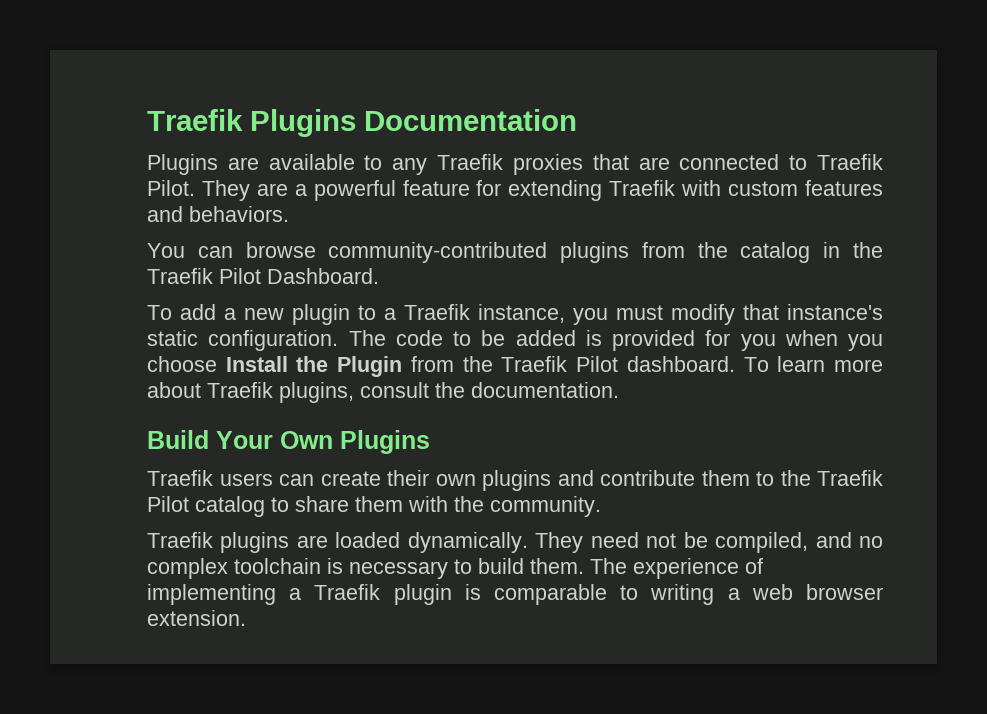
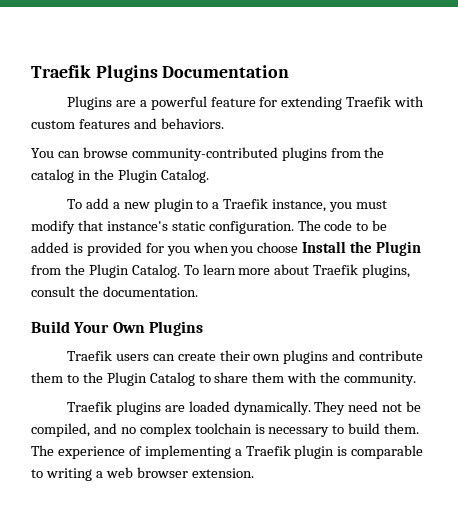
[268,154,884,175] [147,180,288,201] available to any Traefik proxies that are connected to Traefik Pilot. They are -> (136, 103) none
[147,268,379,284] Traefik Pilot Dashboard. -> [117,169,209,183] Plugin Catalog.
[501,356,735,372] Traefik Pilot dashboard. -> [88,264,180,278] Plugin Catalog.
[817,470,883,486] [147,496,265,517] Traefik Pilot catalog -> [106,372,195,386] Plugin Catalog

